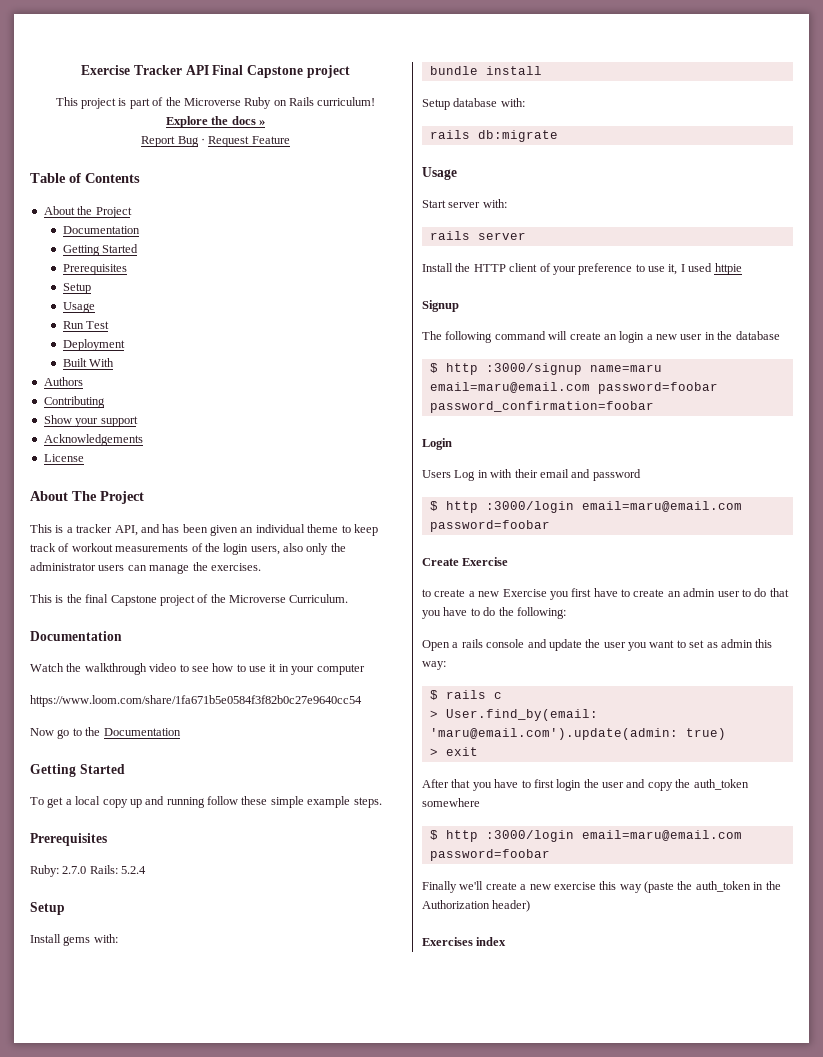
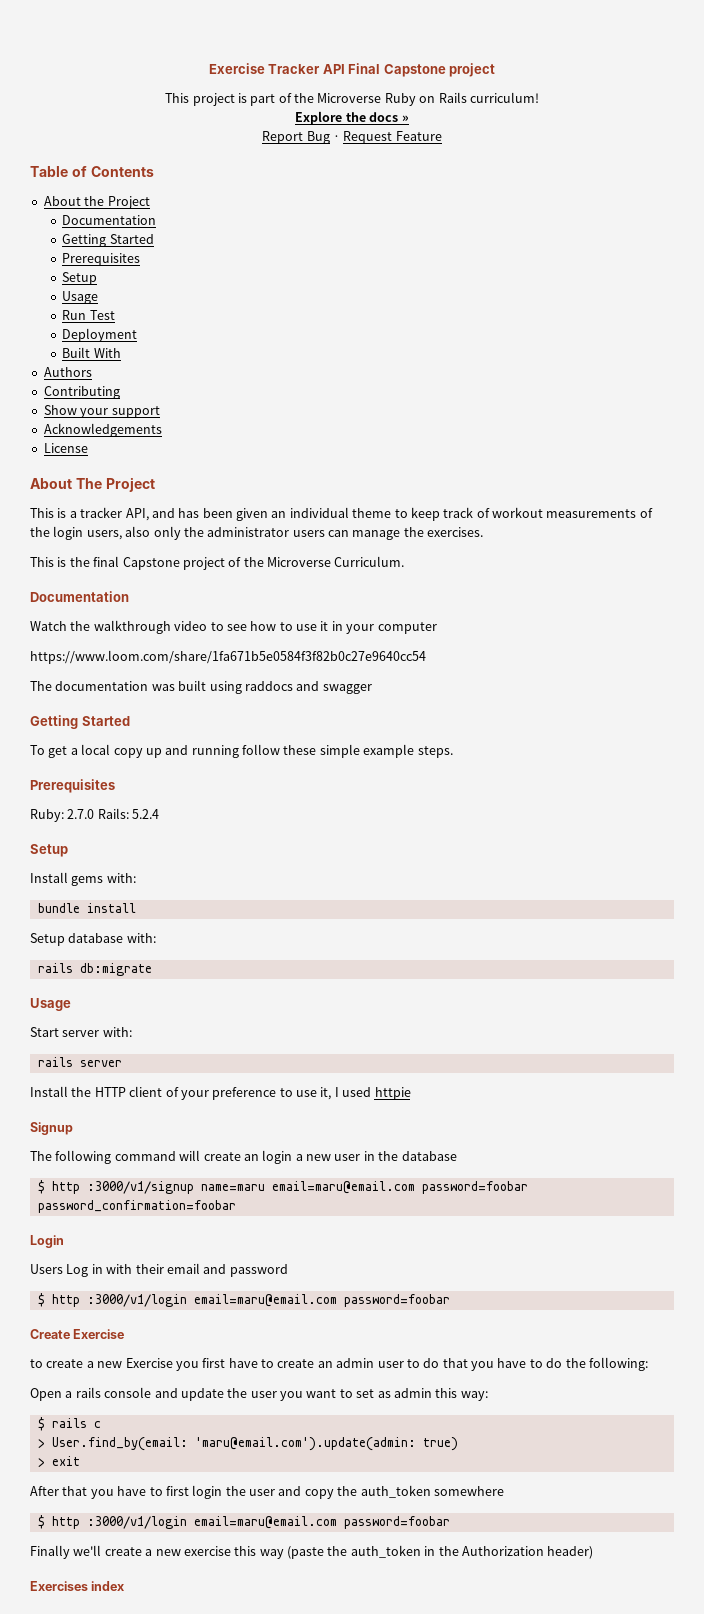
[30,727,181,739] Now go to the Documentation -> [30,680,372,694] The documentation was built using raddocs and swagger
[485,363,582,375] :3000/signup -> [86,1181,194,1194] :3000/v1/signup
[485,501,574,513] :3000/login -> [86,1294,187,1307] :3000/v1/login
[485,830,574,842] :3000/login -> [86,1516,187,1529] :3000/v1/login

